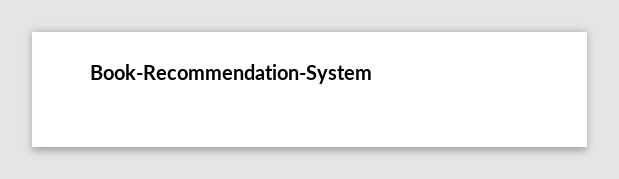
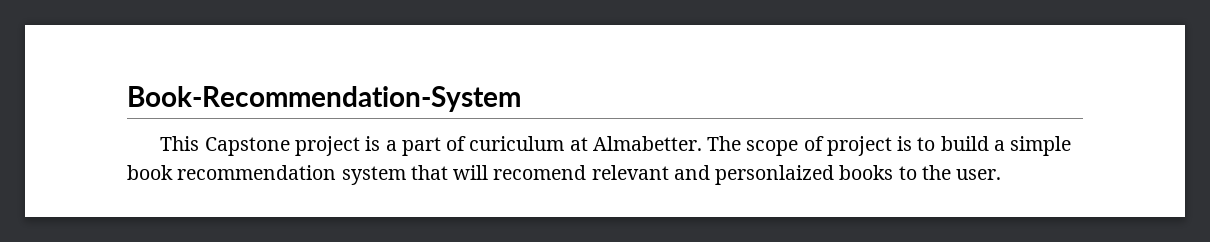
(372, 74) none -> [160,136,1072,156] [127,165,1002,185] // This Capstone project is a part of curiculum at Almabetter. The scope of project is to build a simple book recommendation system that will recomend relevant and personlaized books to the user.

